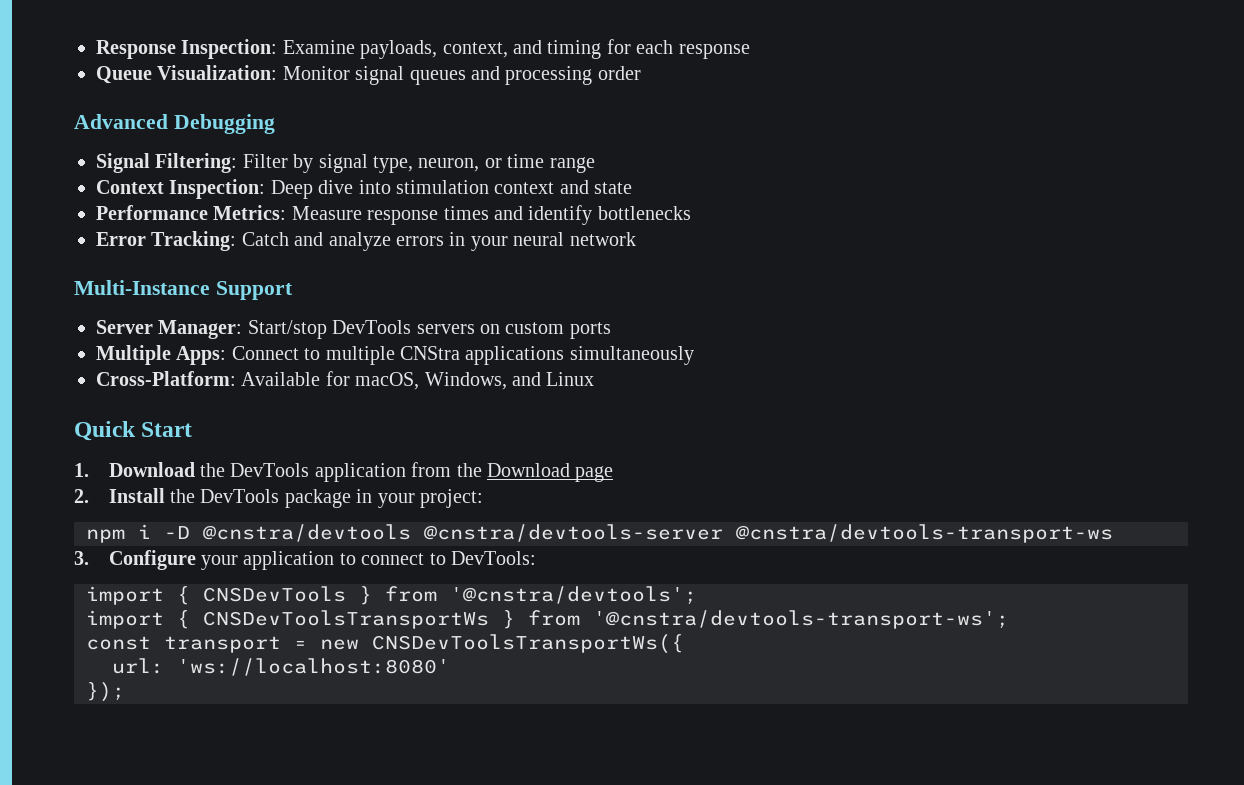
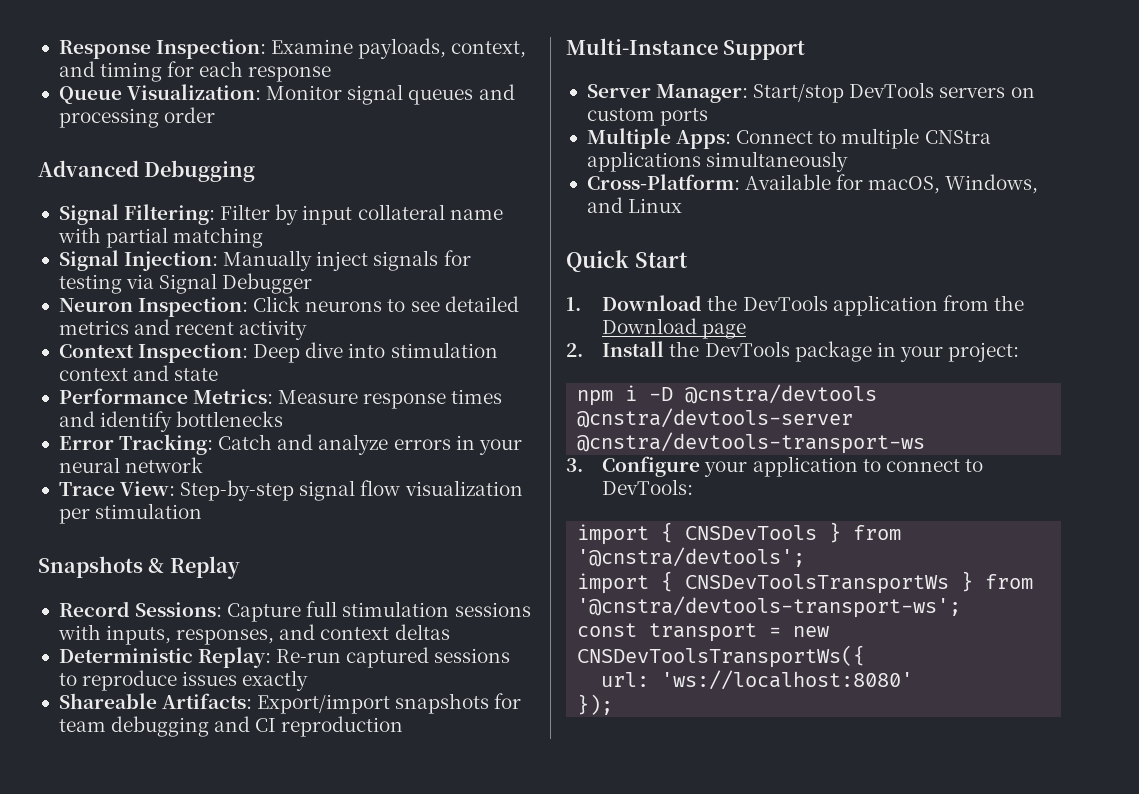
[318,154,595,173] signal type, neuron, or time range -> [302,204,503,225] [57,227,264,248] [58,250,471,271] [58,273,313,294] [58,296,519,317] [58,319,308,340] input collateral name with partial matching // Signal Injection: Manually inject signals for testing via Signal Debugger // Neuron Inspection: Click neurons to see detailed metrics and recent activity
(636, 239) none -> [58,480,523,501] [58,503,203,524] [38,556,240,579] [58,601,531,622] [57,624,450,645] [58,647,511,668] [58,670,309,691] [58,693,522,714] [58,716,404,737] // Trace View: Step-by-step signal flow visualization per stimulation // Snapshots & Replay // Record Sessions: Capture full stimulation sessions with inputs, responses, and context deltas // Deterministic Replay: Re-run captured sessions to reproduce issues exactly // Shareable Artifacts: Export/import snapshots for team debugging and CI reproduction

